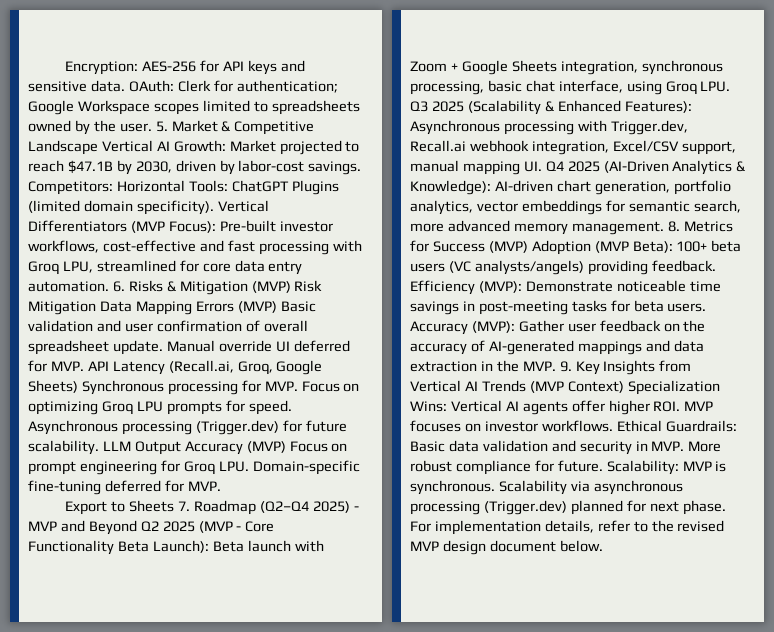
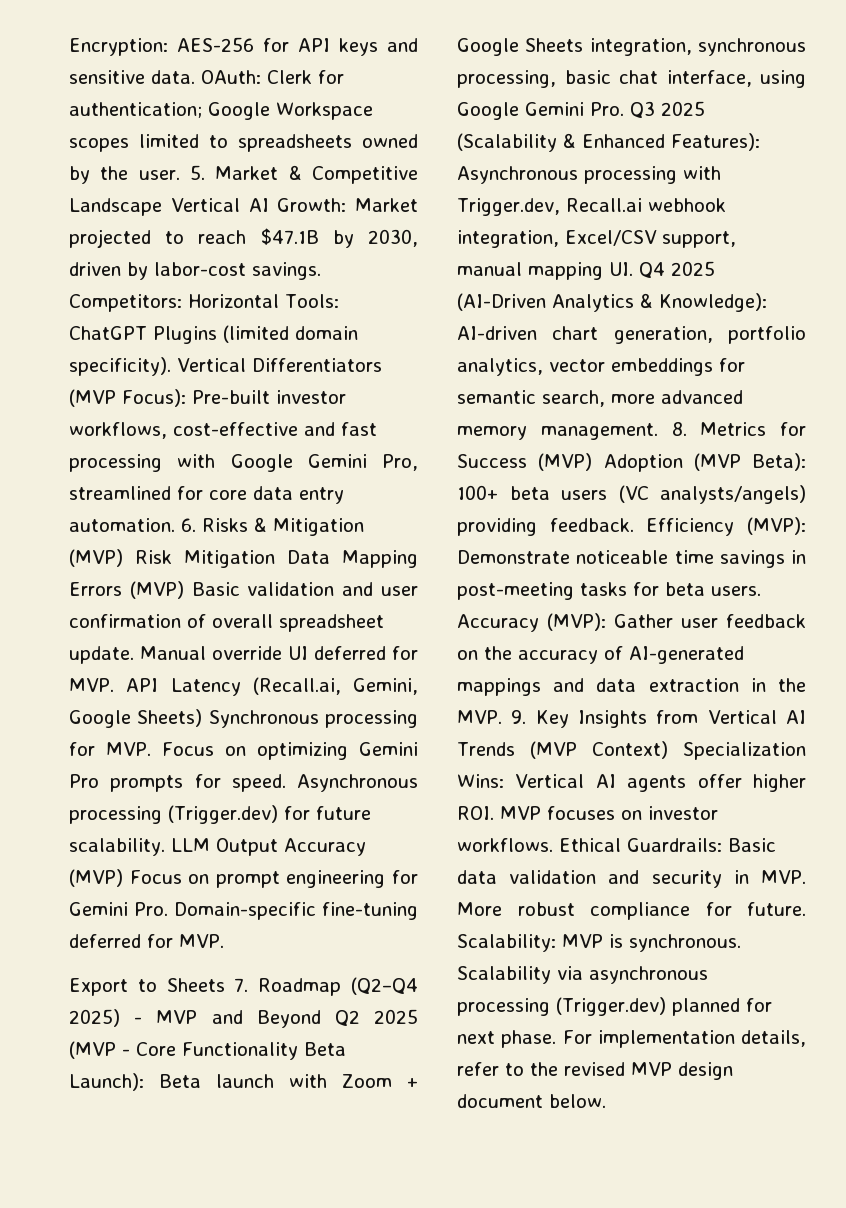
[28,261,93,275] Groq LPU, -> [230,454,418,472] Google Gemini Pro,
[237,361,273,375] Groq, -> [353,678,418,695] Gemini,
[101,401,163,415] Groq LPU -> [359,742,419,756] [69,774,99,788] Gemini Pro
[183,461,249,475] Groq LPU. -> [69,902,168,916] Gemini Pro.
[665,81,731,95] Groq LPU. -> [457,102,624,120] Google Gemini Pro.

